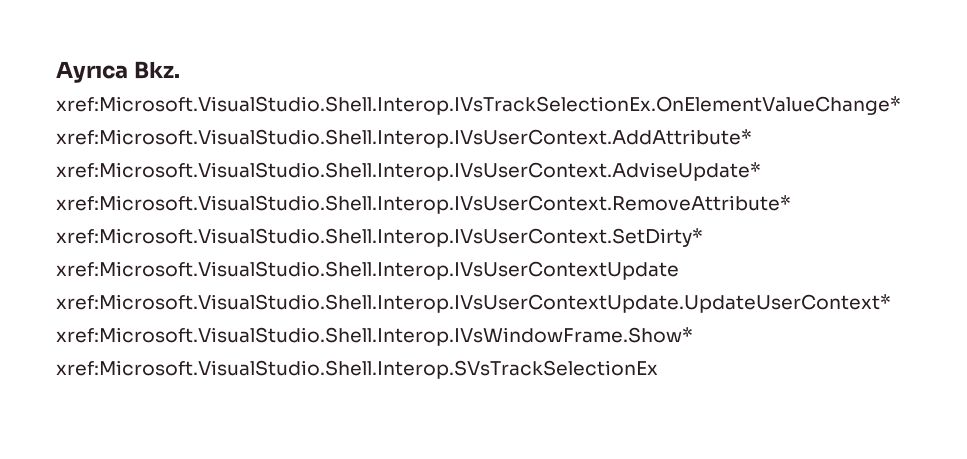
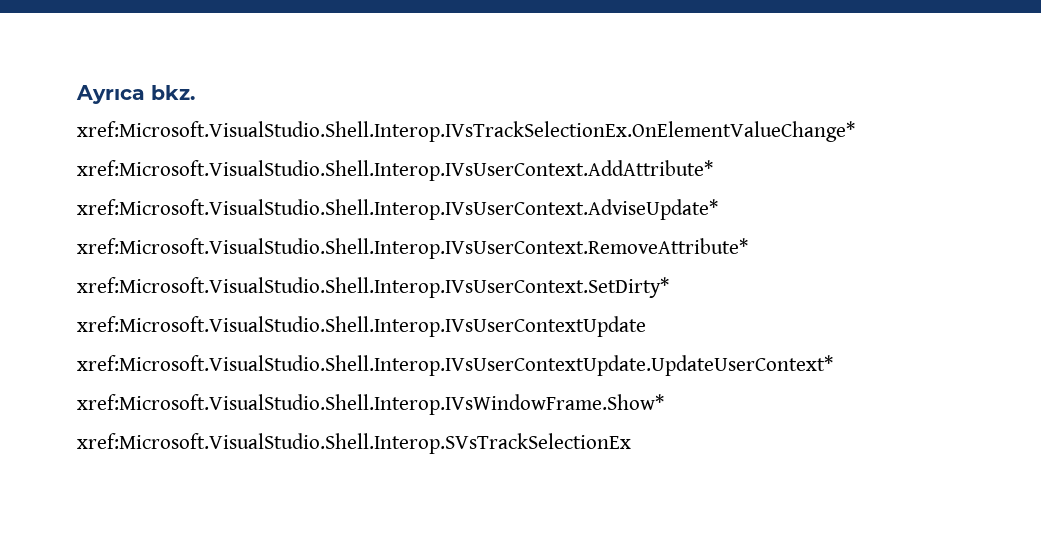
[133,61,180,79] Bkz. -> [151,85,195,100] bkz.

